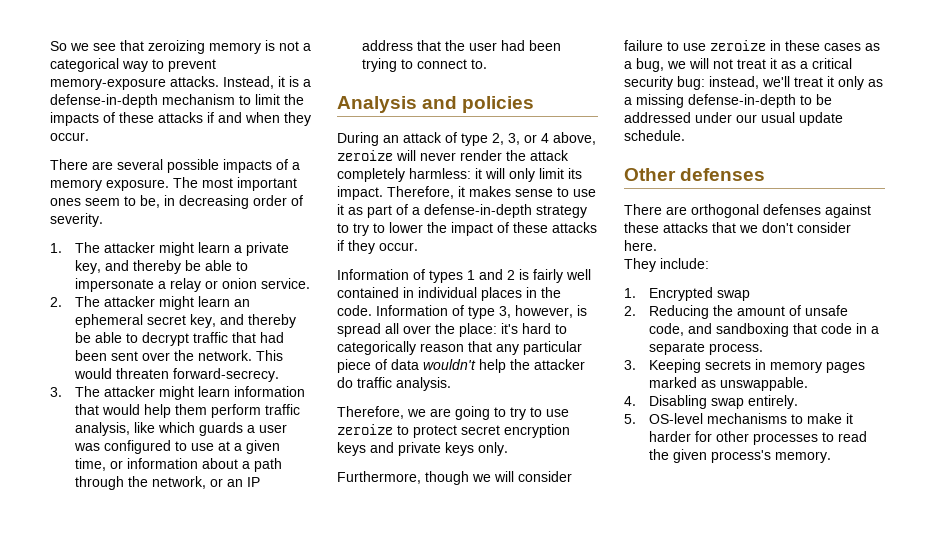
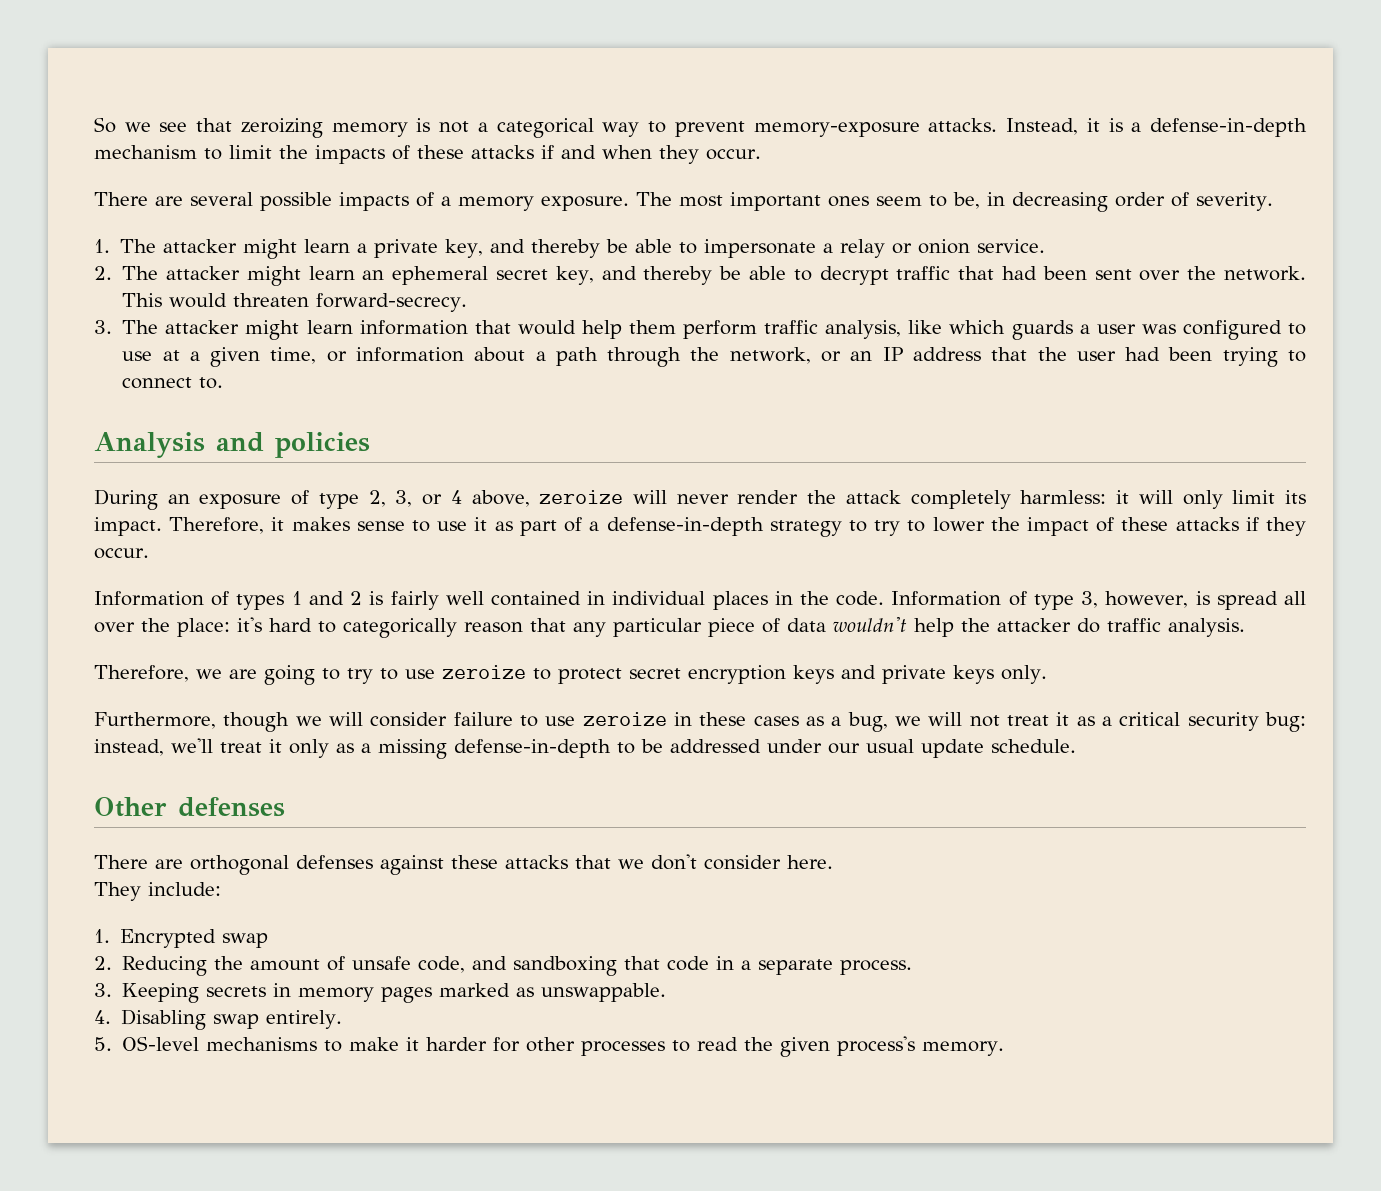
[403,132,442,143] attack -> [199,494,282,509] exposure

